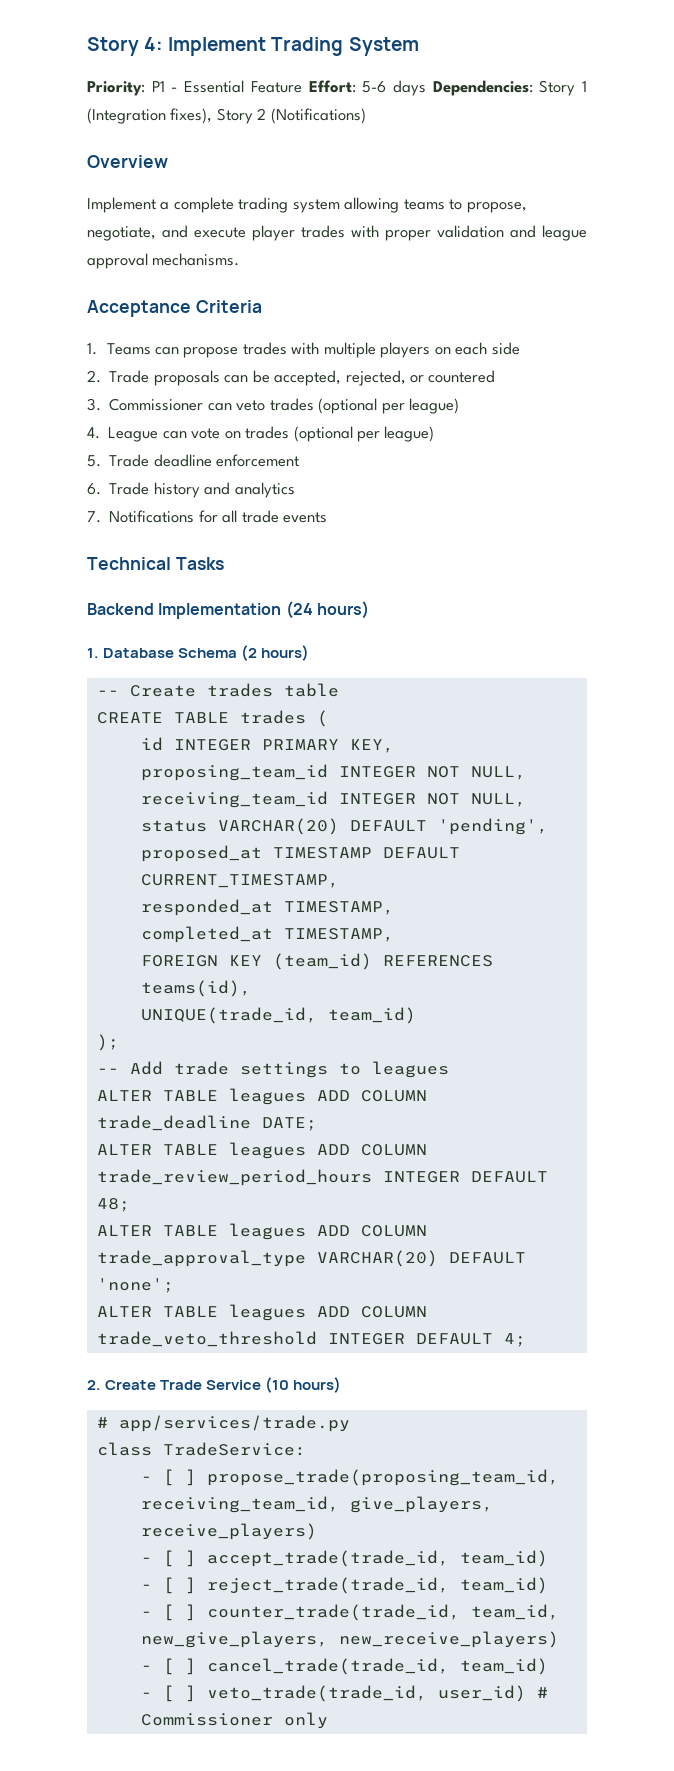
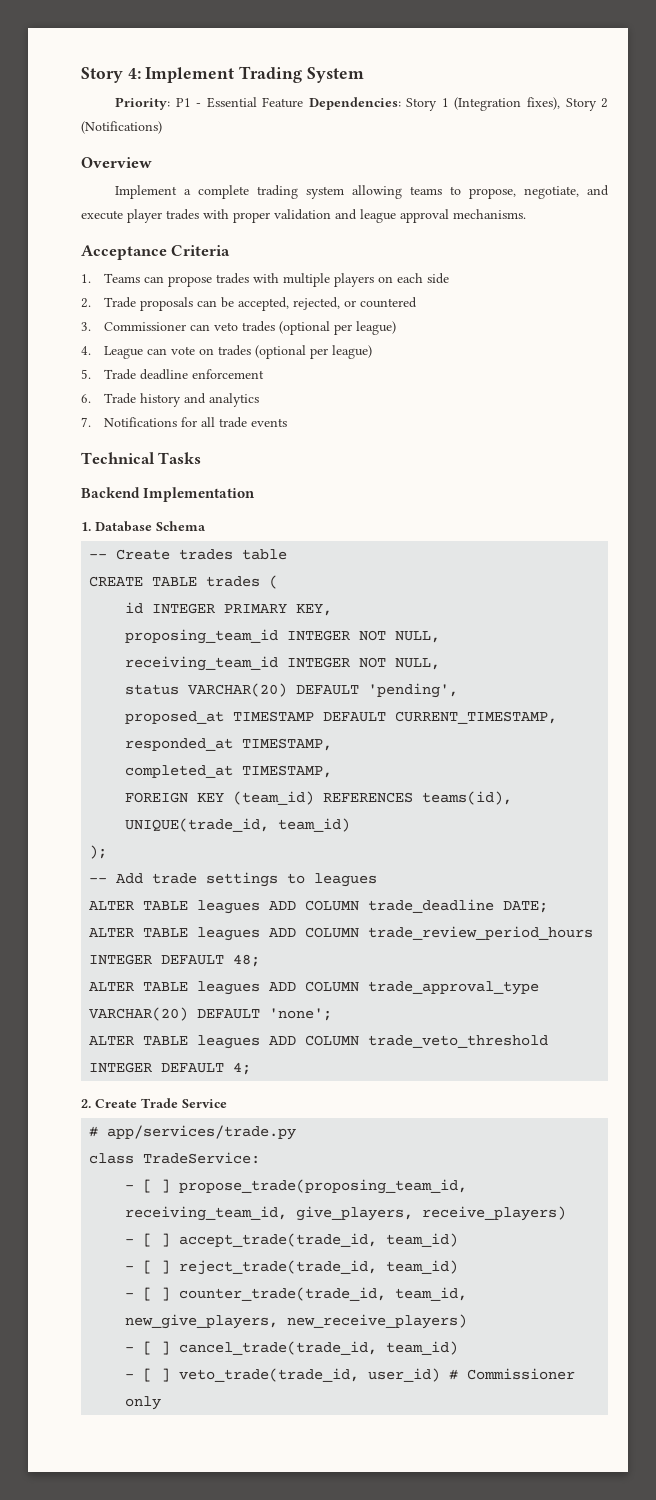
[308,80,426,96] Effort: 5-6 days -> (304, 102) none
[285,601,369,619] (24 hours) -> (256, 494) none
[241,645,310,661] (2 hours) -> (206, 526) none
[265,1377,342,1393] (10 hours) -> (227, 1103) none

